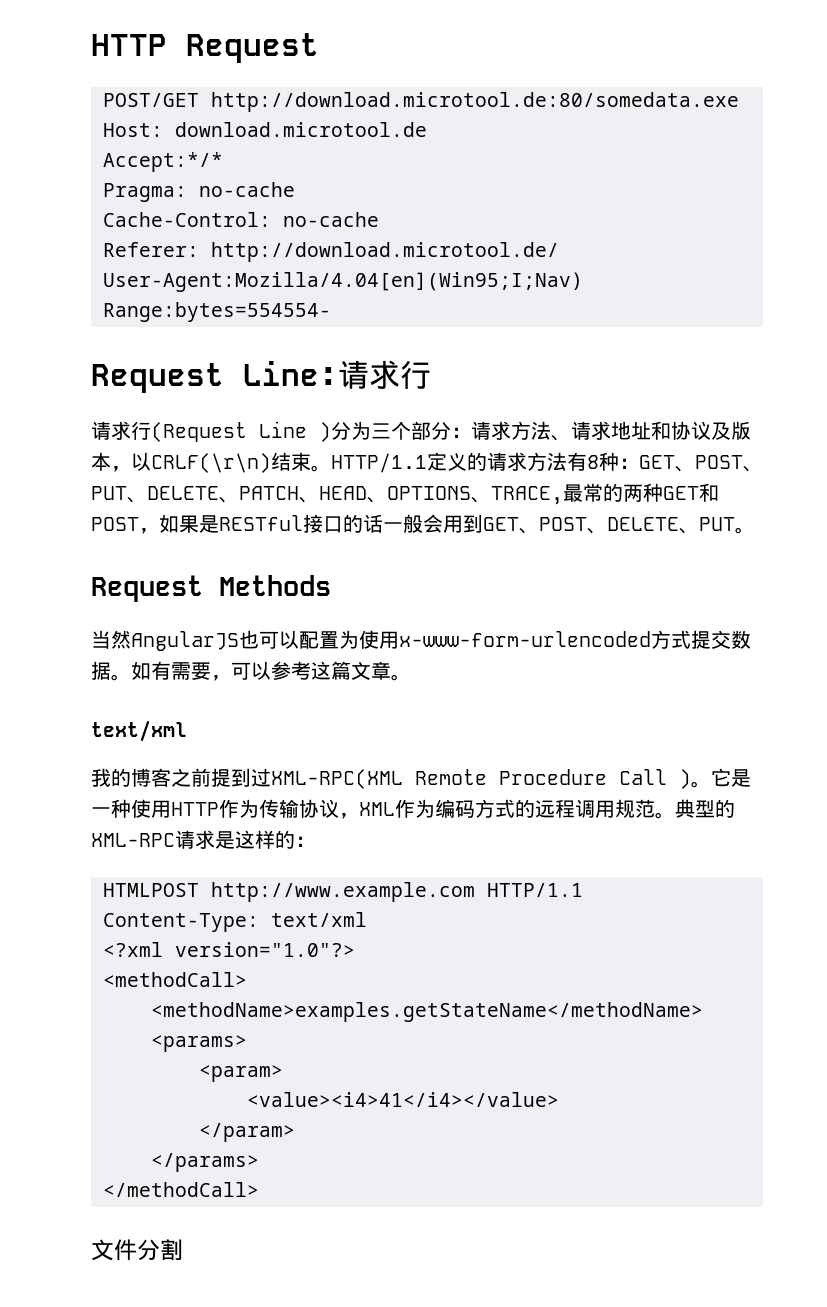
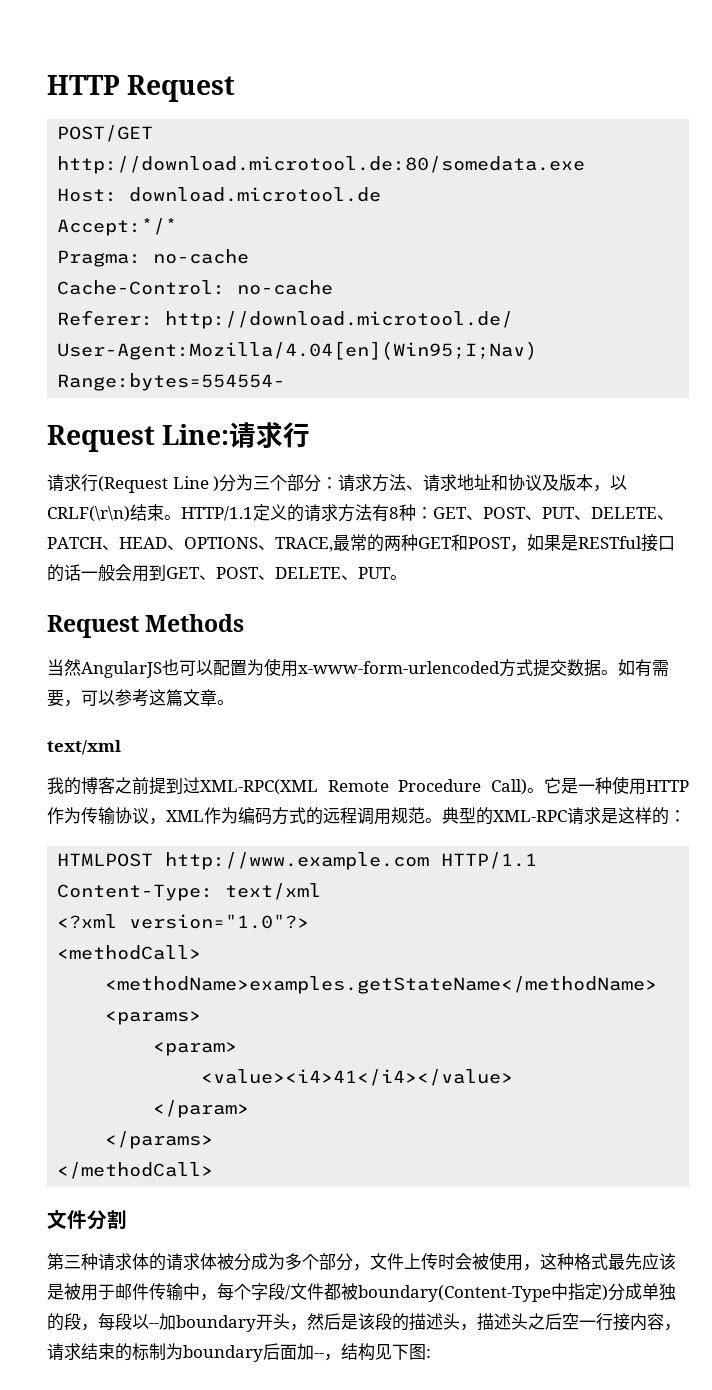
[619,769,691,789] Call ) -> [491,779,527,795] Call)
(183, 1250) none -> [47,1252,676,1271] [47,1283,676,1302] [47,1313,681,1332] [47,1343,431,1362] // 第三种请求体的请求体被分成为多个部分，文件上传时会被使用，这种格式最先应该是被用于邮件传输中，每个字段/文件都被boundary(Content-Type中指定)分成单独的段，每段以--加boundary开头，然后是该段的描述头，描述头之后空一行接内容，请求结束的标制为boundary后面加--，结构见下图:

